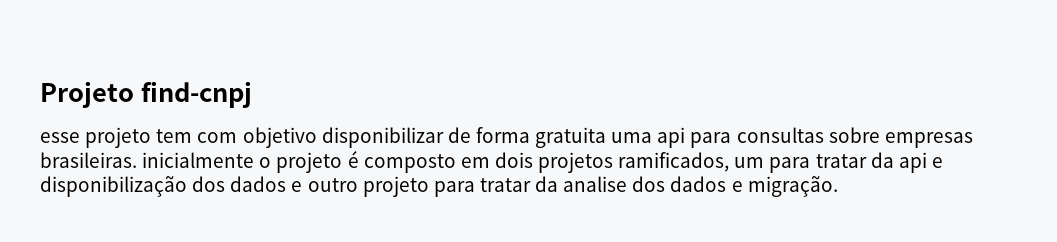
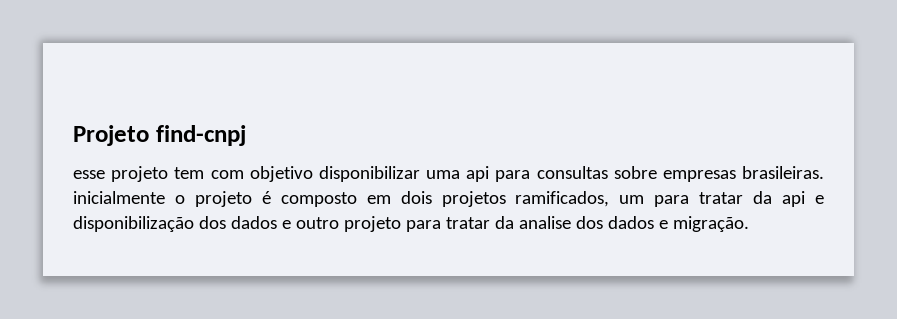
[447,127,607,148] de forma gratuita -> (420, 174) none

